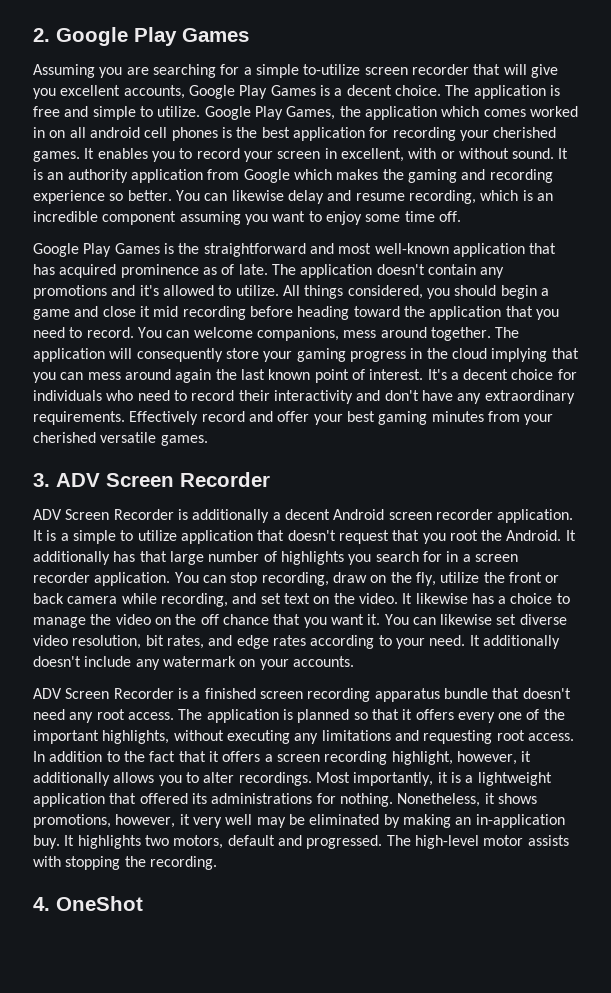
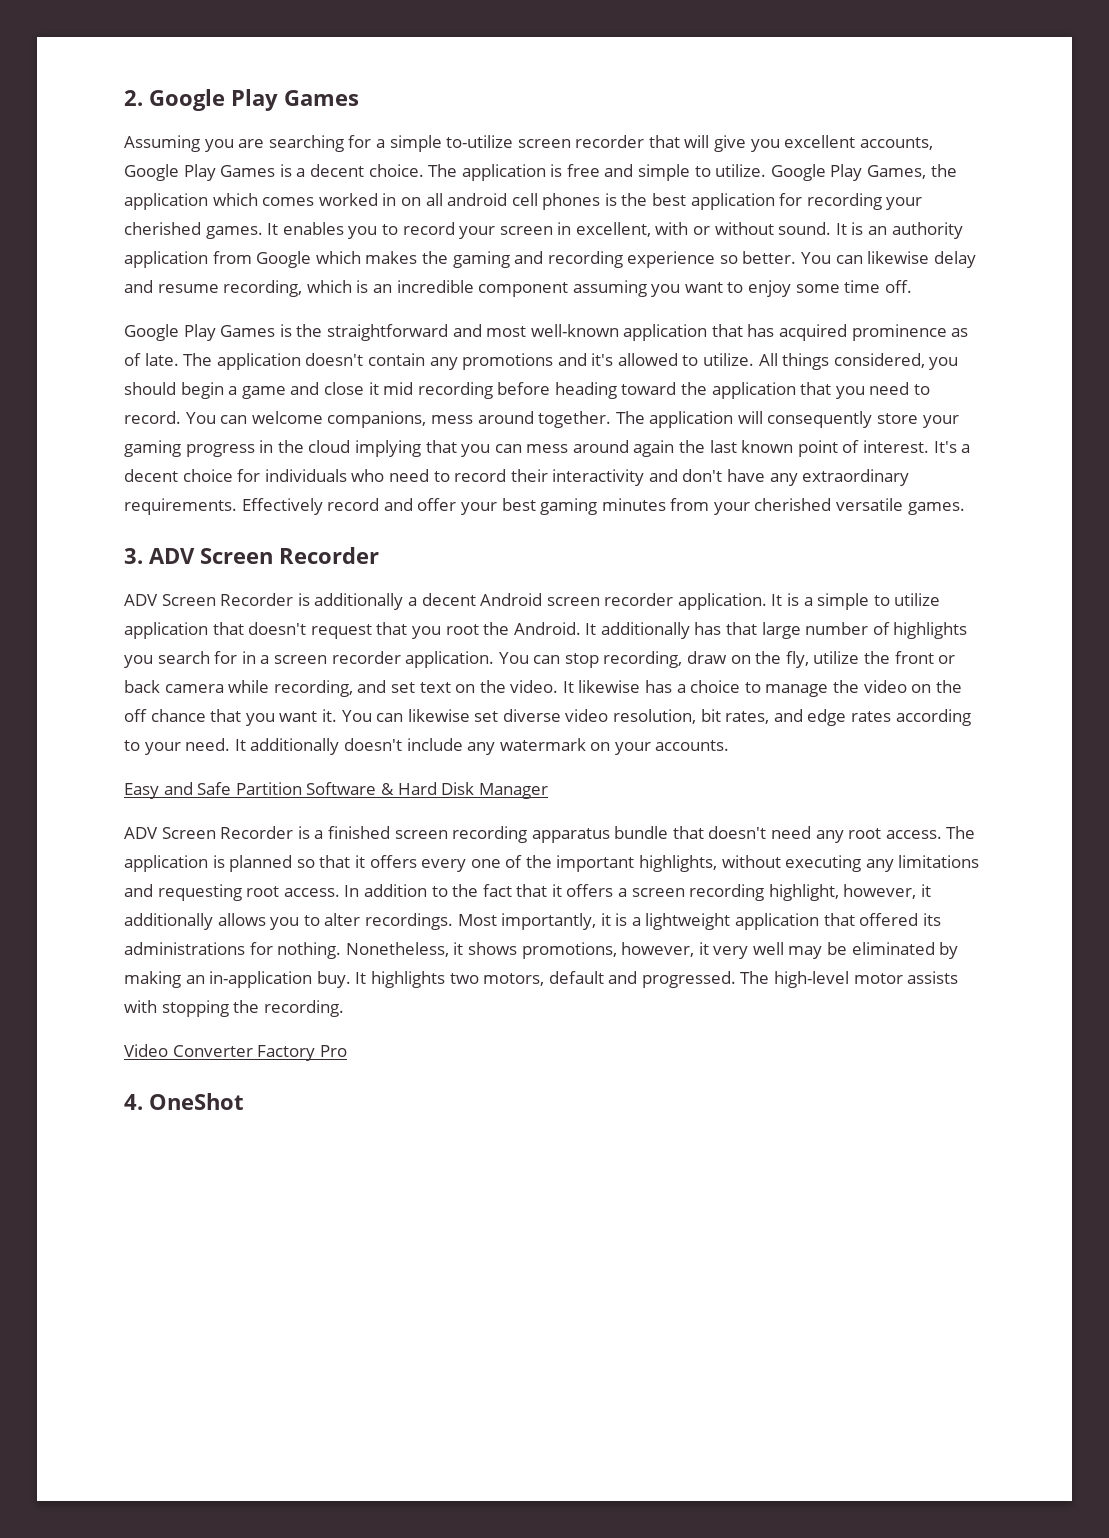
(354, 661) none -> [124,782,548,799] // Easy and Safe Partition Software & Hard Disk Manager
(217, 863) none -> [124,1044,347,1061] // Video Converter Factory Pro

